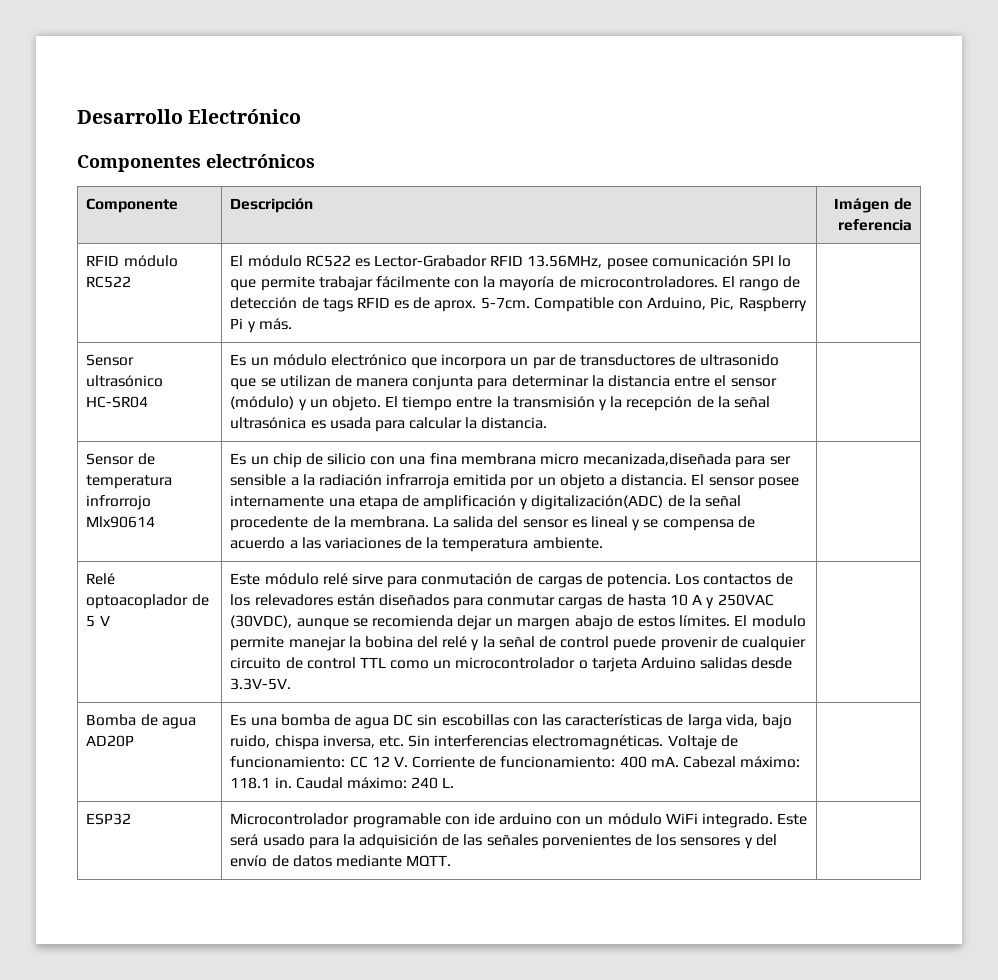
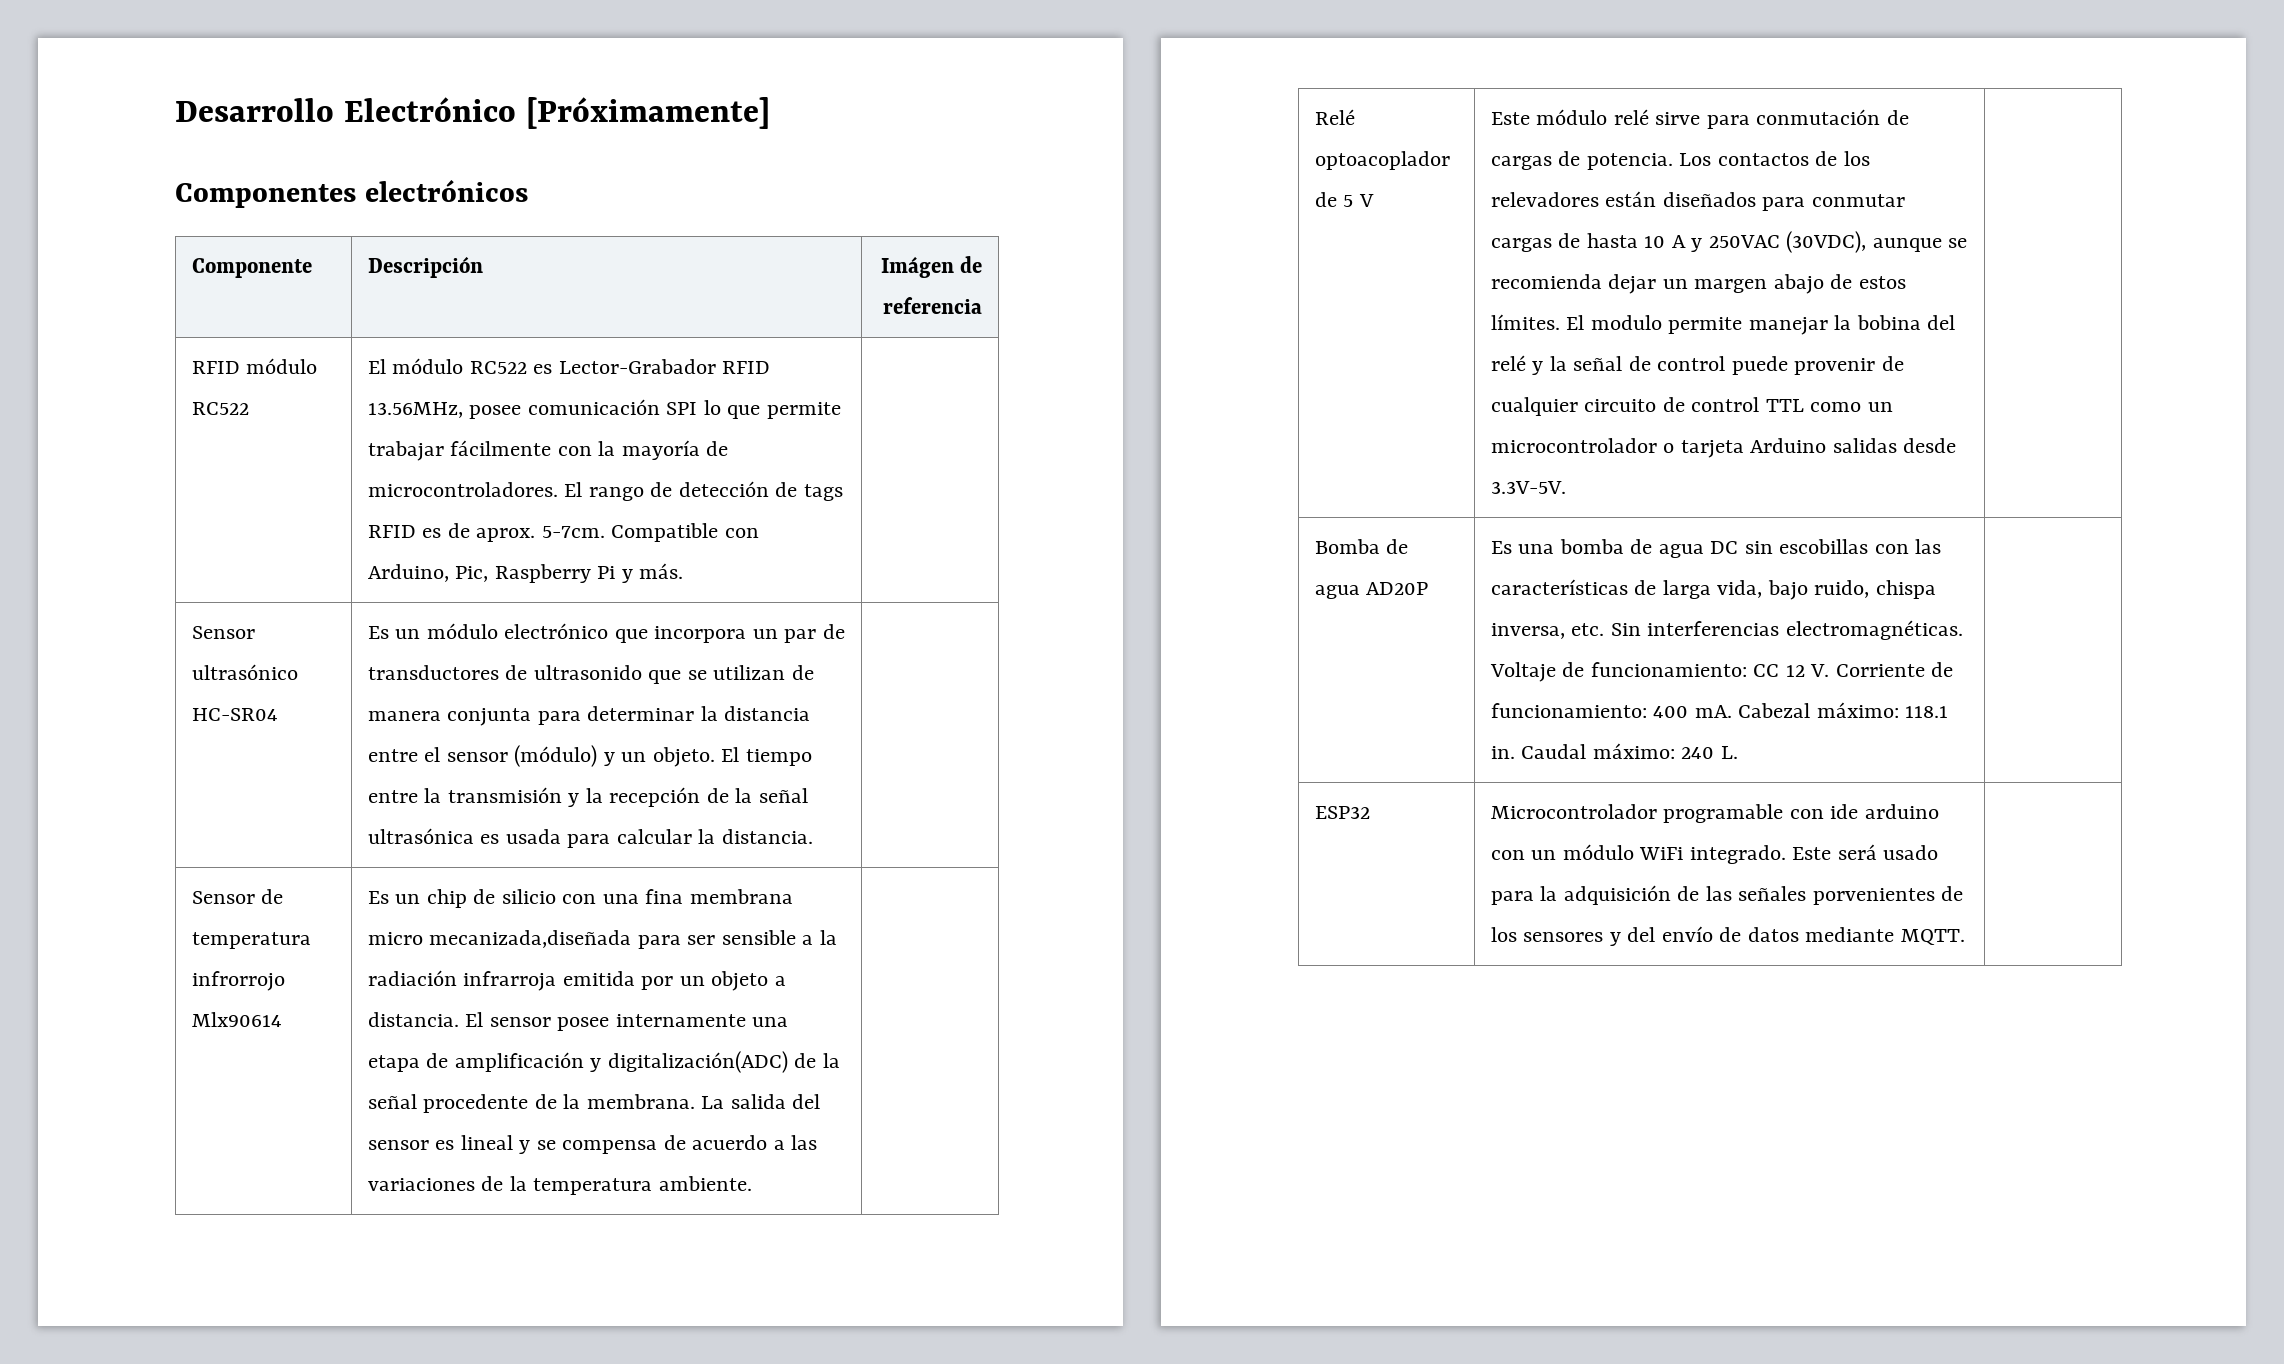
(302, 116) none -> [525,97,770,129] [Próximamente]

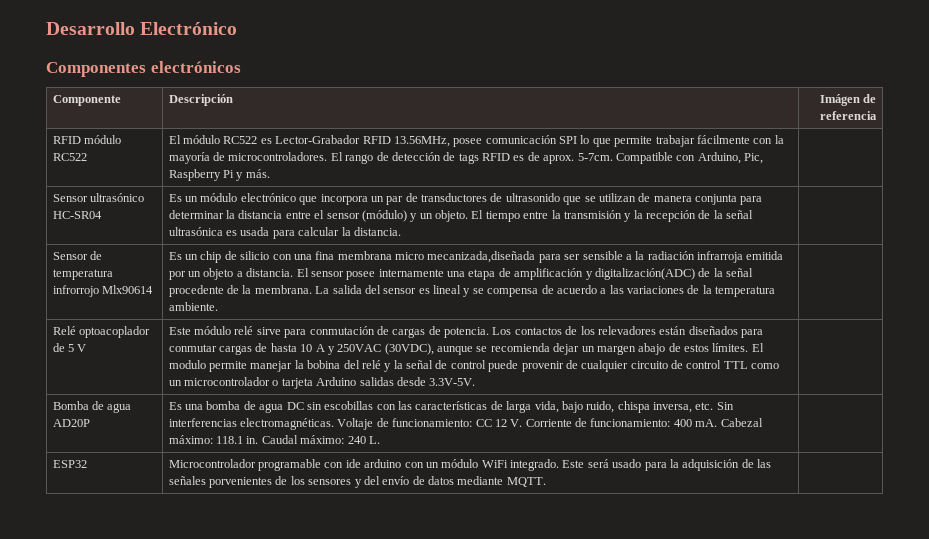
[525,97,770,129] [Próximamente] -> (238, 28) none

